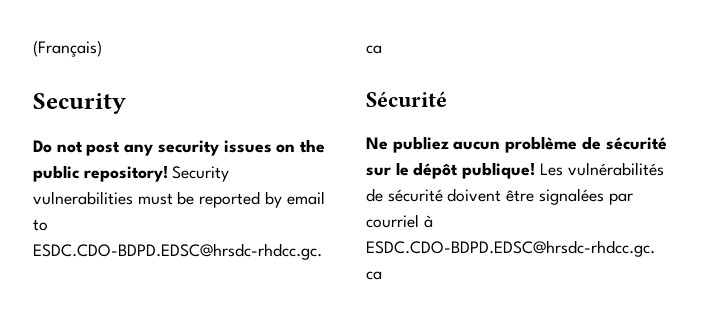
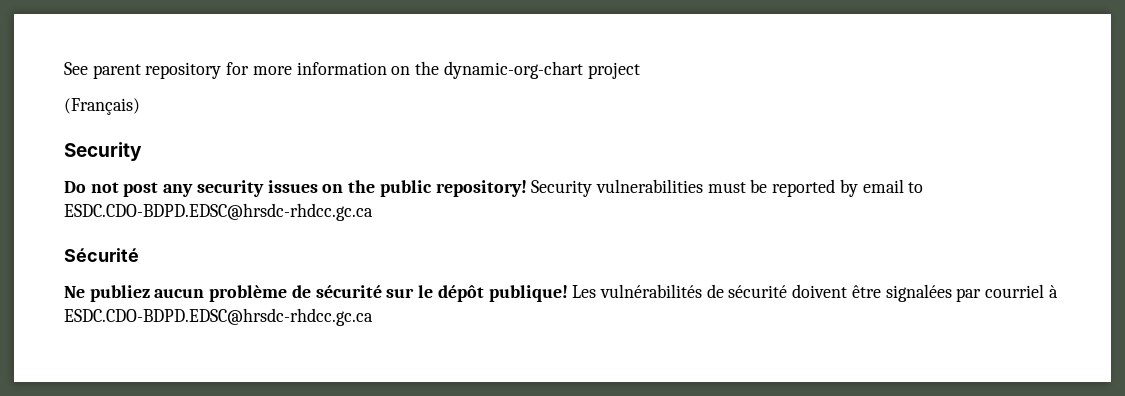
(33, 48) none -> [64,61,640,79] See parent repository for more information on the dynamic-org-chart project //

